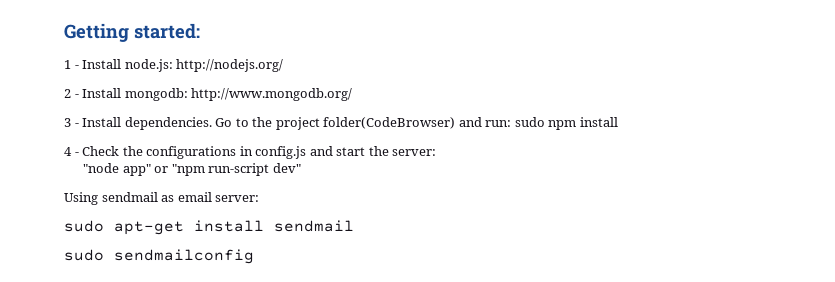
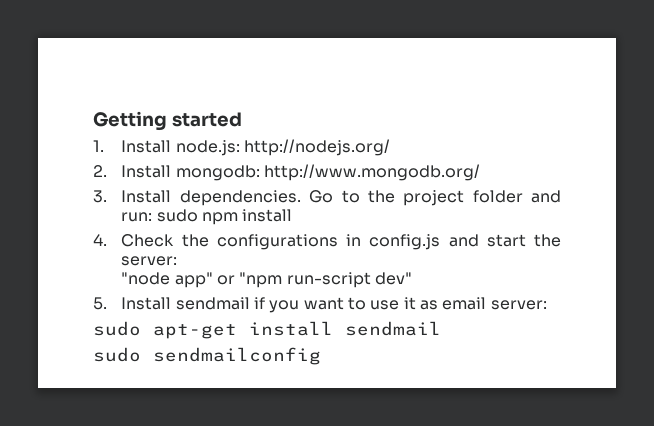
[134,23,200,39] [64,60,79,69] started: // 1 - -> [171,112,242,127] [93,140,104,152] started // 1.
[64,89,79,98] 2 - -> [93,165,107,177] 2.
[64,118,79,127] 3 - -> [93,190,107,203] 3.
[323,117,456,129] folder(CodeBrowser) -> [472,190,523,203] folder
[64,147,79,156] 4 - -> [93,234,107,246] 4.
[64,192,158,205] Using sendmail -> [93,297,416,313] 5. Install sendmail if you want to use it

